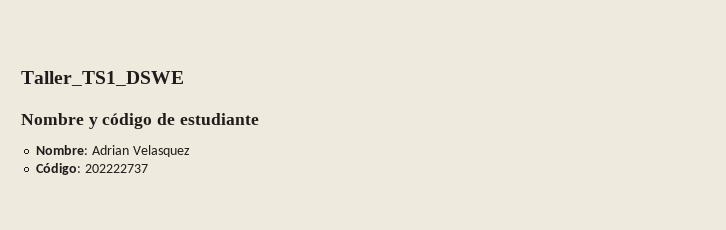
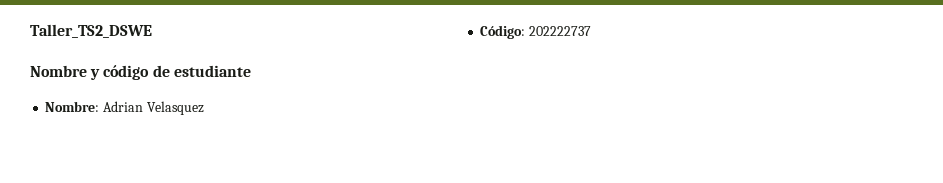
[21,71,184,86] Taller_TS1_DSWE -> [30,24,152,38] Taller_TS2_DSWE

